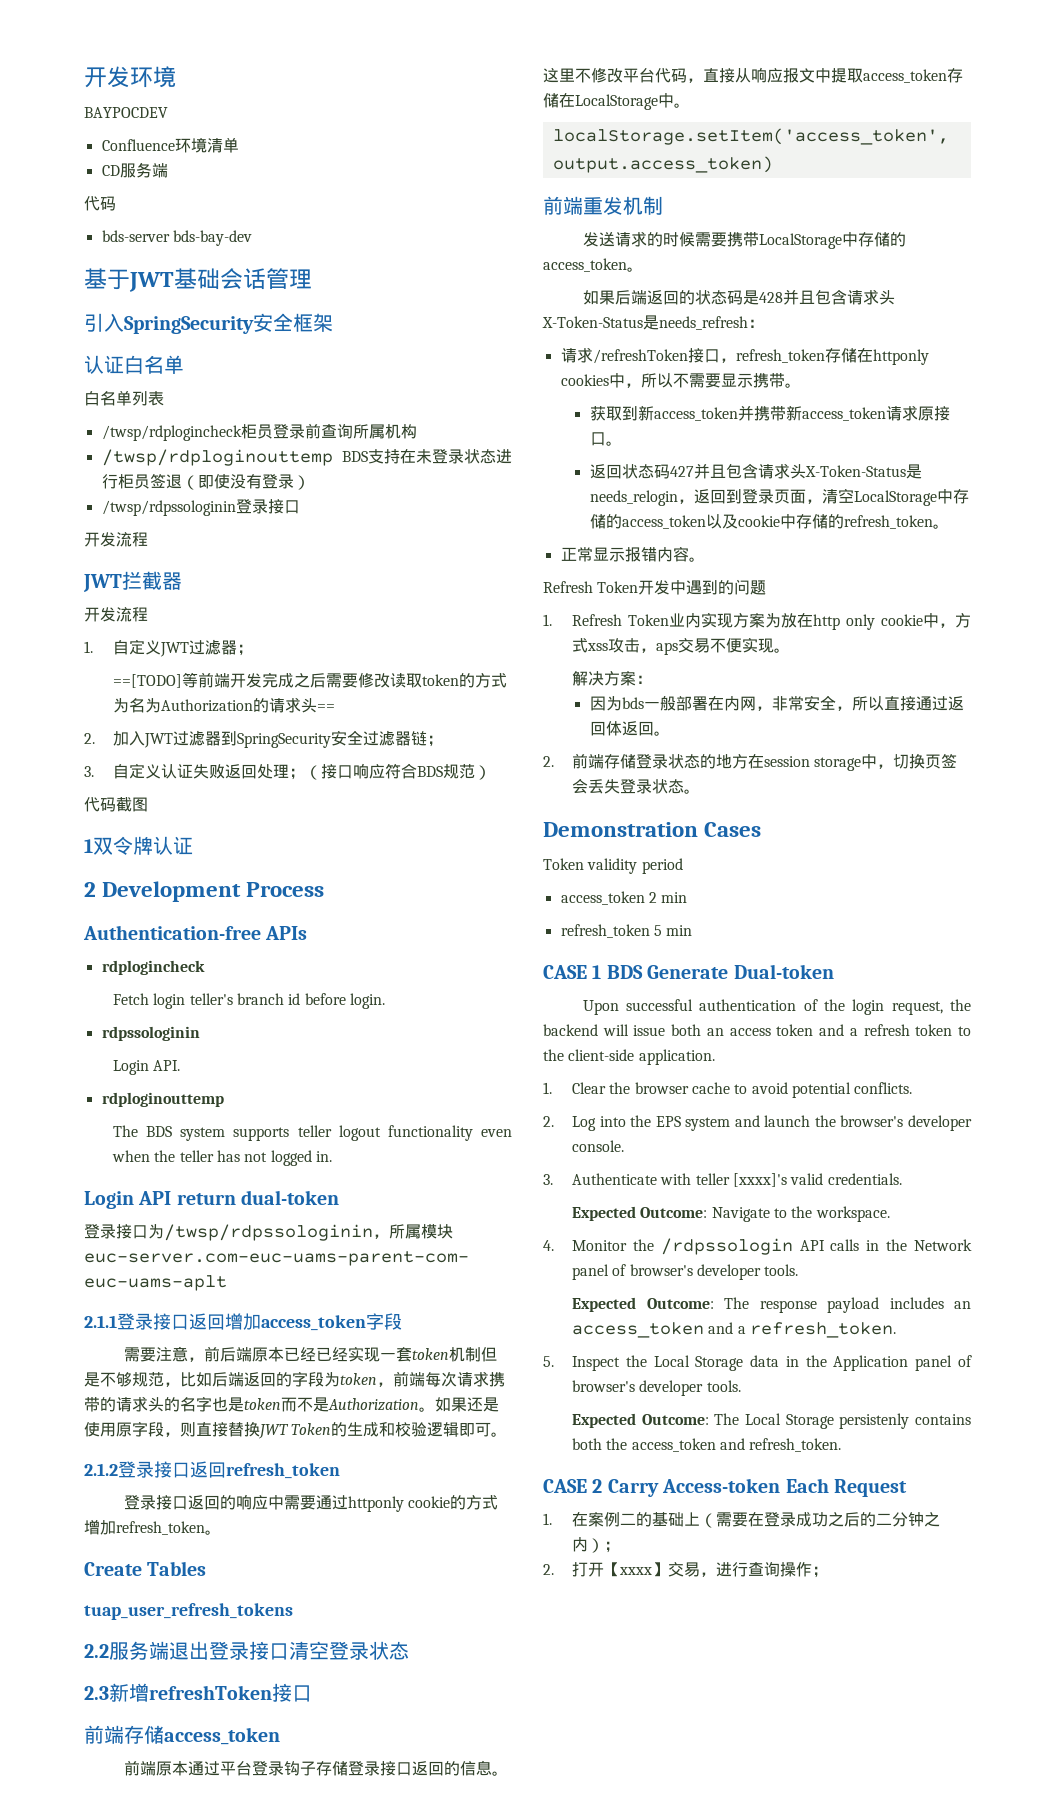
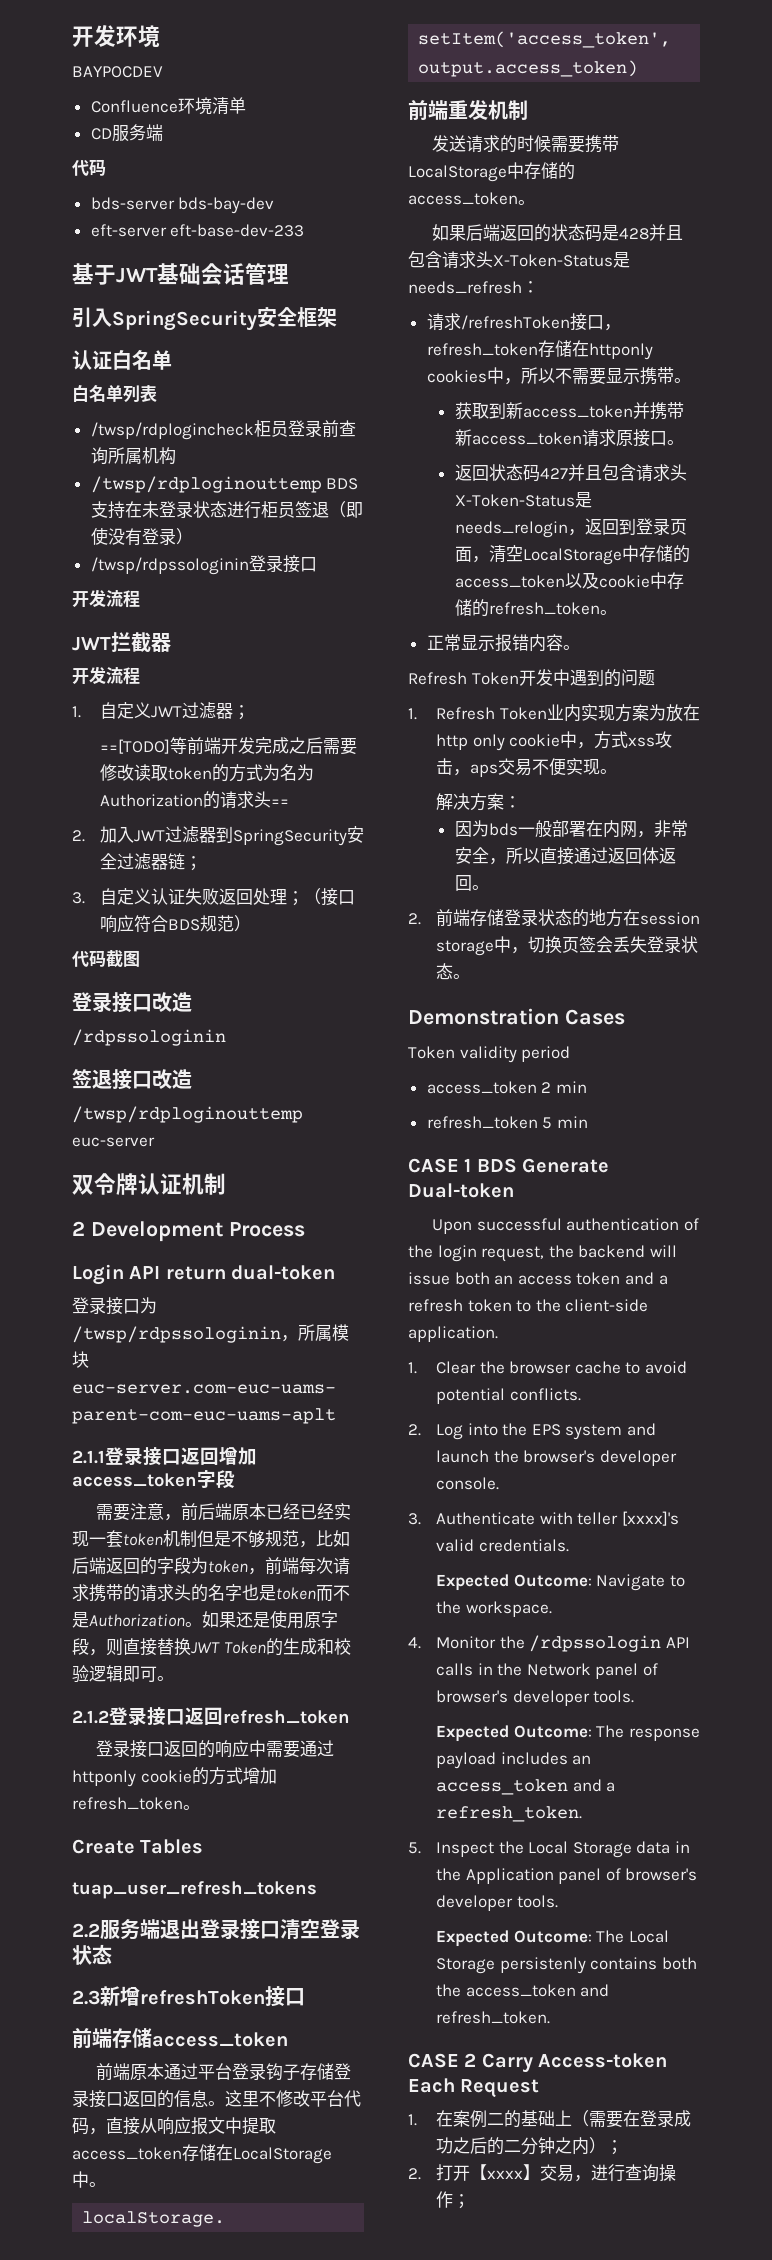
(252, 238) none -> [90,224,305,237] // eft-server eft-base-dev-233
[84,839,93,853] 1 -> [72,992,192,1013] [72,1029,226,1046] [72,1069,192,1090] [72,1106,303,1123] [72,1137,155,1147] 登录接口改造 // /rdpssologinin // 签退接口改造 // /twsp/rdploginouttemp euc-server //
(193, 845) none -> [182,1173,226,1195] 机制
[83,925,308,940] [101,960,205,975] [113,993,386,1009] [101,1026,200,1041] [113,1060,181,1075] [101,1092,224,1107] [113,1125,512,1141] [112,1150,333,1166] // Authentication-free APIs // rdplogincheck // Fetch login teller's branch id before login. // rdpssologinin // Login API. // rdploginouttemp // The BDS system supports teller logout functionality even when the teller has not logged in. -> (305, 1229) none

